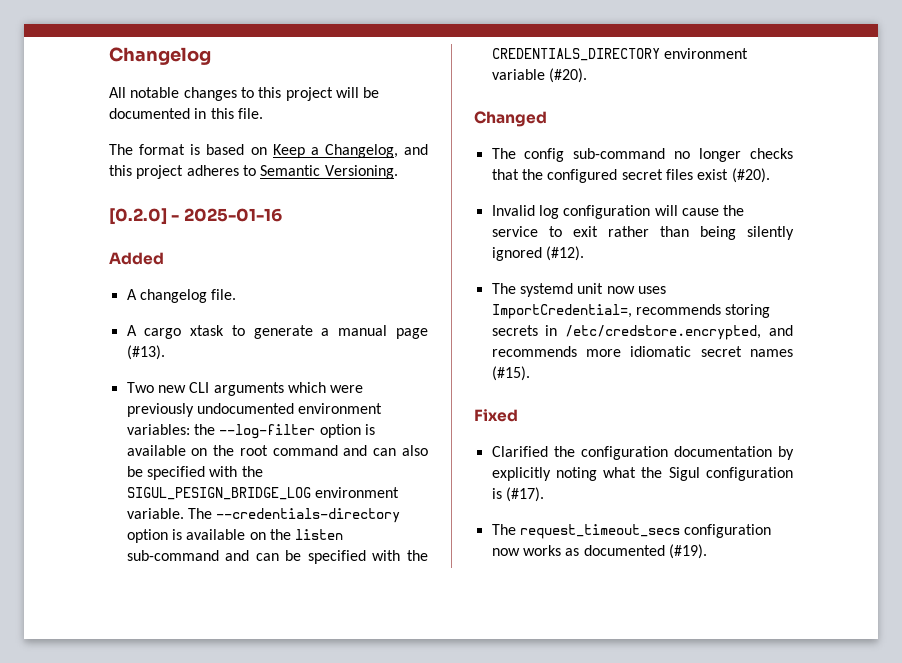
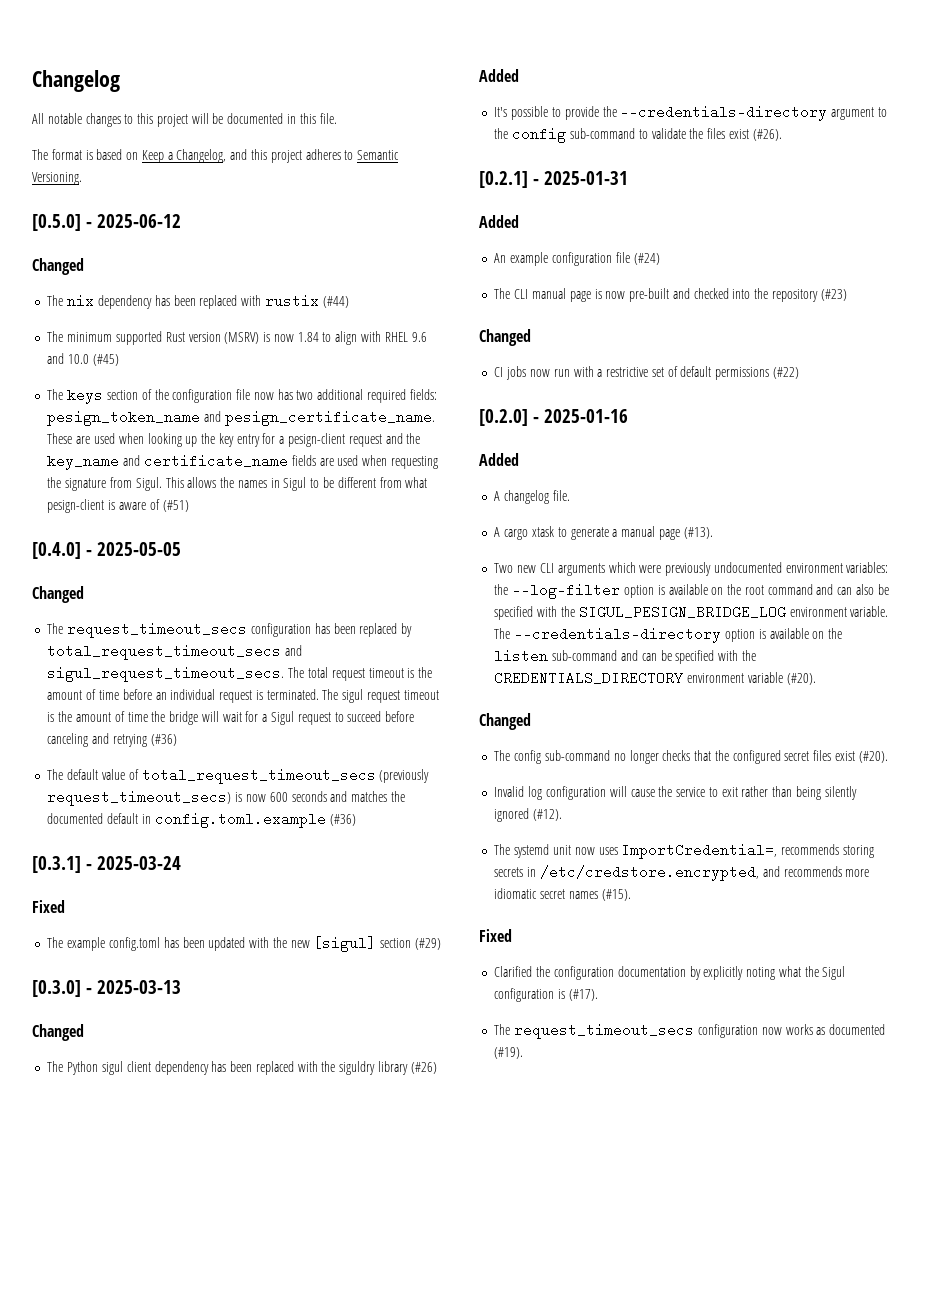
(398, 172) none -> [32,214,182,231] [32,258,84,275] [47,295,349,309] [47,331,427,345] [47,353,119,366] [47,388,437,404] [47,410,435,426] [47,433,421,447] [47,454,438,470] [47,477,428,491] [47,499,189,513] [32,542,182,559] [32,586,84,603] [47,622,413,638] [47,644,303,660] [47,666,433,682] [47,689,439,703] [47,711,415,725] [47,733,177,747] [47,768,430,784] [47,790,405,806] [47,812,356,828] [32,856,182,873] [32,900,65,913] [47,936,441,952] [32,980,182,997] [32,1024,84,1041] [47,1061,437,1075] [479,69,519,82] [494,105,887,121] [494,127,782,143] [479,171,629,188] [479,215,519,228] [494,252,660,266] [494,288,847,302] [479,329,531,346] [494,366,799,380] // [0.5.0] - 2025-06-12 // Changed // The nix dependency has been replaced with rustix (#44) // The minimum supported Rust version (MSRV) is now 1.84 to align with RHEL 9.6 and 10.0 (#45) // The keys section of the configuration file now has two additional required fields: pesign_token_name and pesign_certificate_name. These are used when looking up the key entry for a pesign-client request and the key_name and certificate_name fields are used when requesting the signature from Sigul. This allows the names in Sigul to be different from what pesign-client is aware of (#51) // [0.4.0] - 2025-05-05 // Changed // The request_timeout_secs configuration has been replaced by total_request_timeout_secs and sigul_request_timeout_secs. The total request timeout is the amount of time before an individual request is terminated. The sigul request timeout is the amount of time the bridge will wait for a Sigul request to succeed before canceling and retrying (#36) // The default value of total_request_timeout_secs (previously request_timeout_secs) is now 600 seconds and matches the documented default in config.toml.example (#36) // [0.3.1] - 2025-03-24 // Fixed // The example config.toml has been updated with the new [sigul] section (#29) // [0.3.0] - 2025-03-13 // Changed // The Python sigul client dependency has been replaced with the siguldry library (#26) // Added // It's possible to provide the --credentials-directory argument to the config sub-command to validate the files exist (#26). // [0.2.1] - 2025-01-31 // Added // An example configuration file (#24) // The CLI manual page is now pre-built and checked into the repository (#23) // Changed // CI jobs now run with a restrictive set of default permissions (#22)

